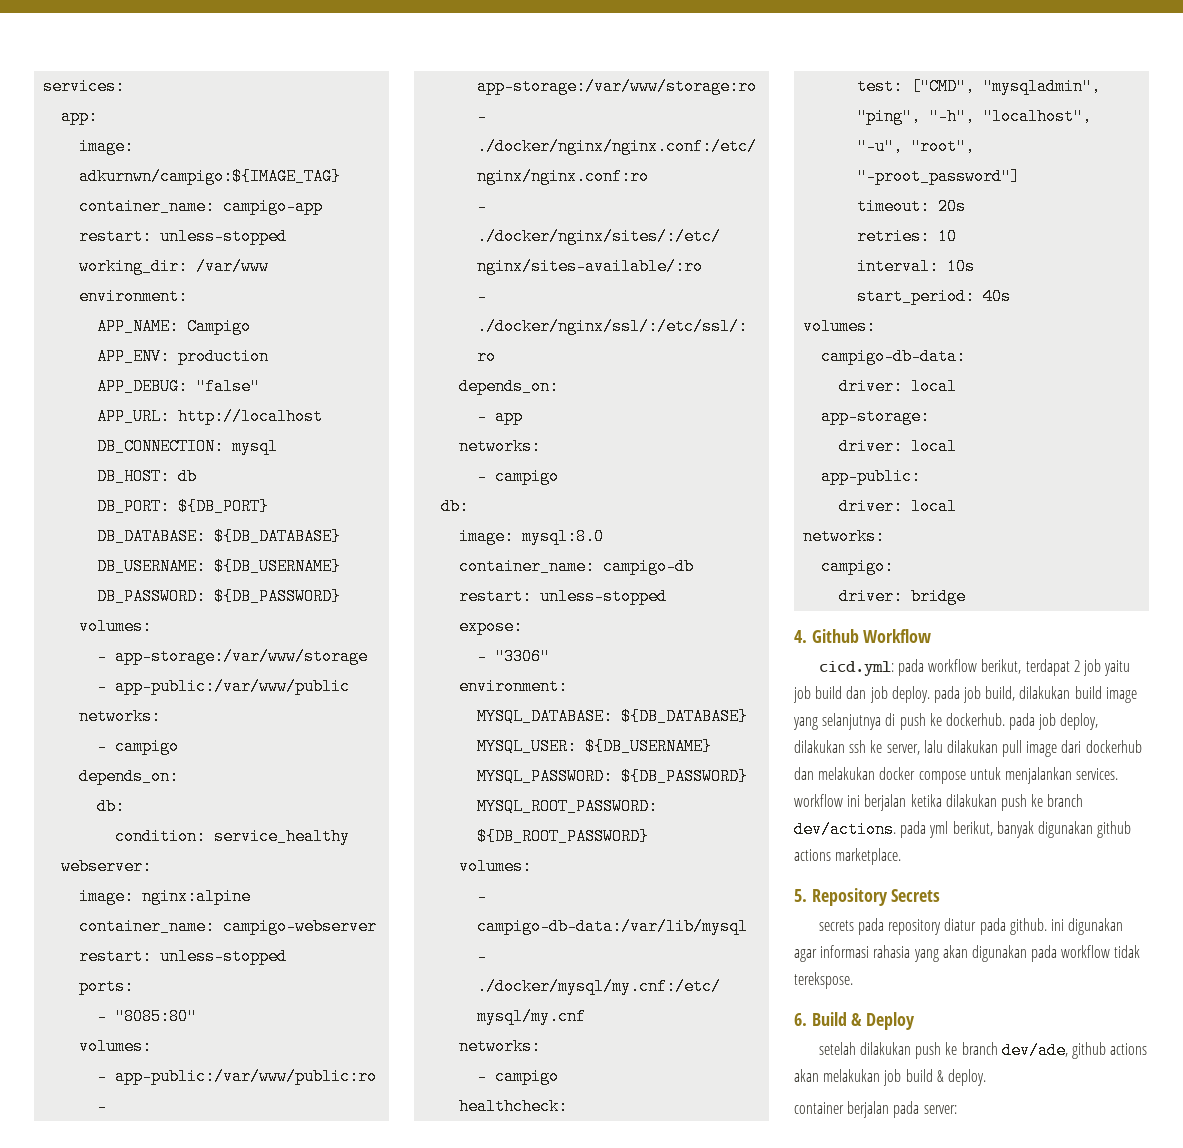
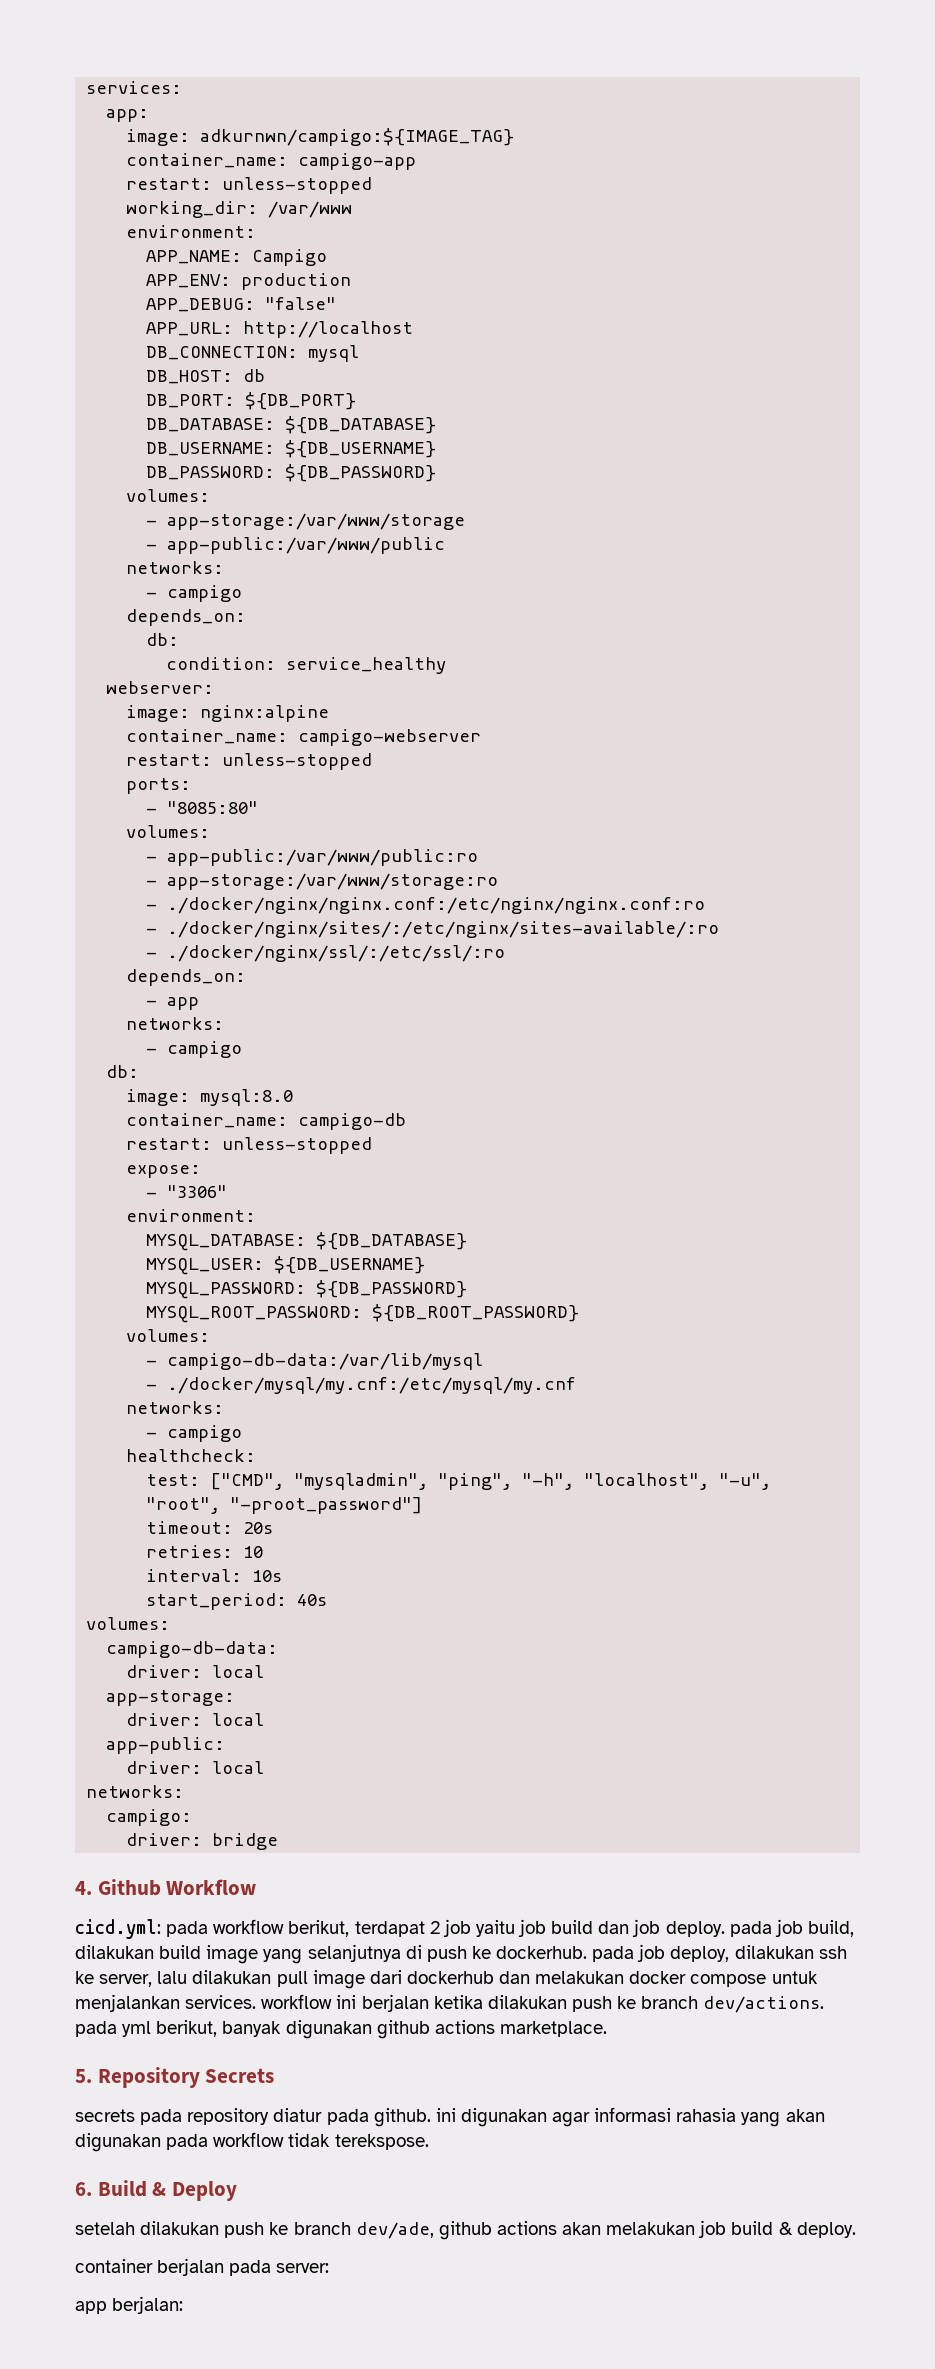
(957, 1109) none -> [75,2296,184,2314] // app berjalan:

